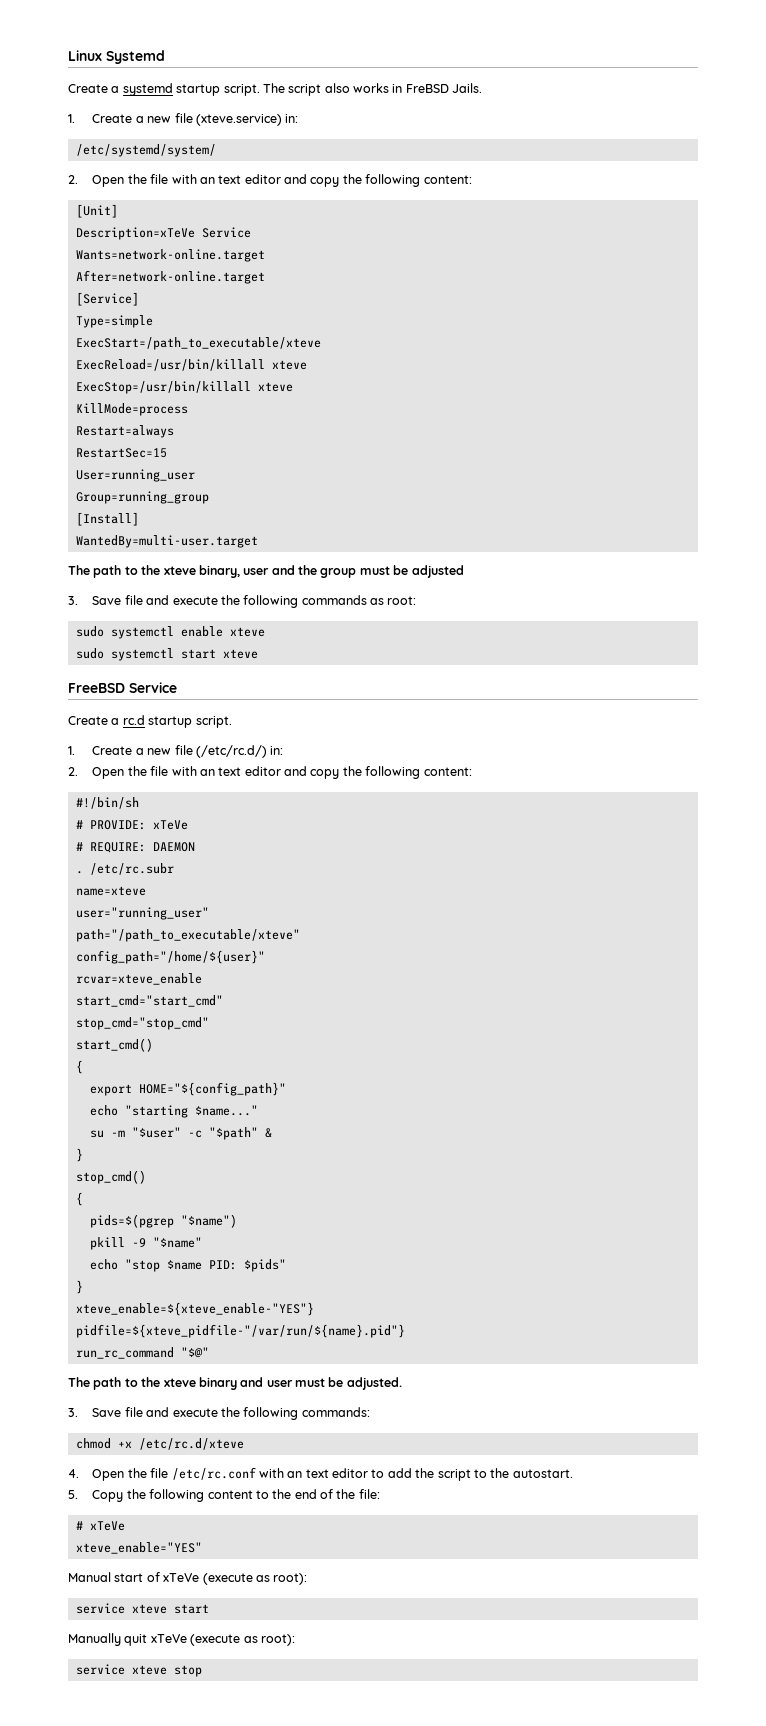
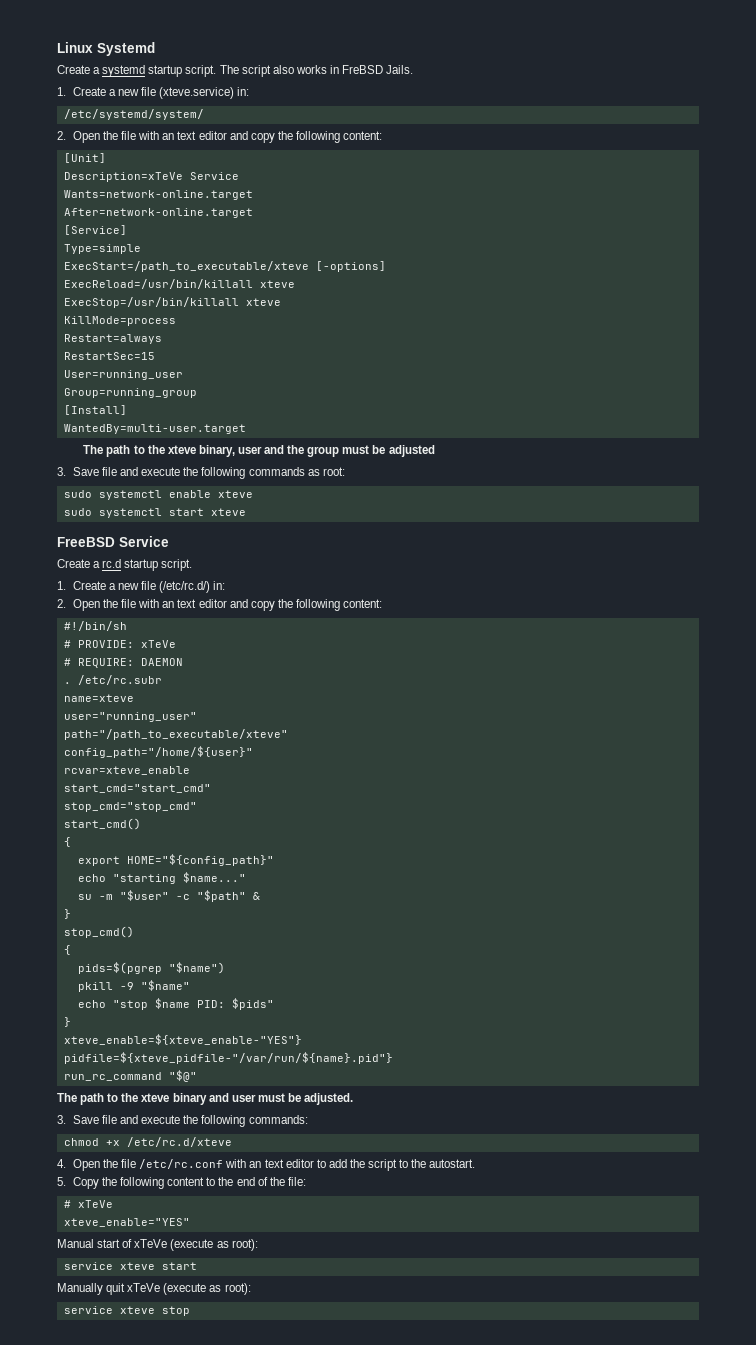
(321, 343) none -> [315,261,386,272] [-options]

